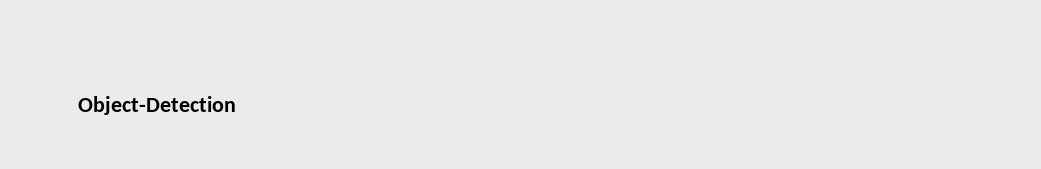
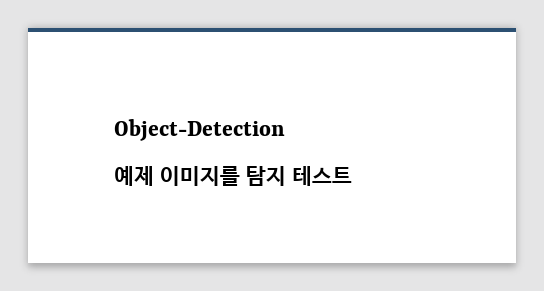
(236, 105) none -> [114,166,352,186] // 예제 이미지를 탐지 테스트

